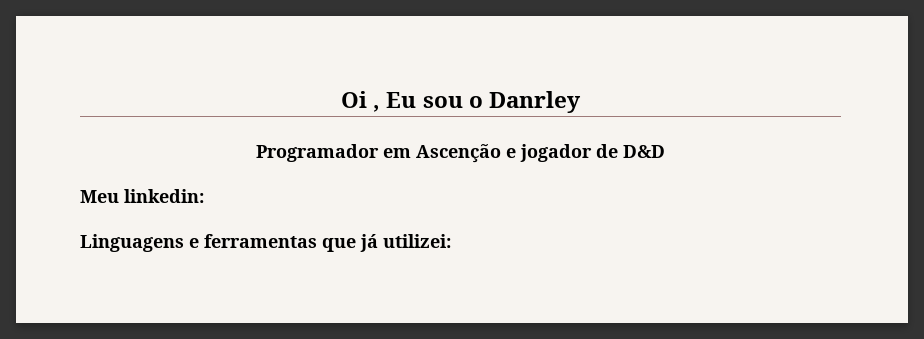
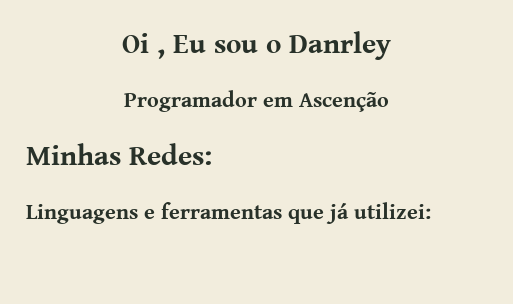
[506,144,665,162] [80,189,204,203] e jogador de D&D // Meu linkedin: -> [26,143,212,165] // Minhas Redes:

